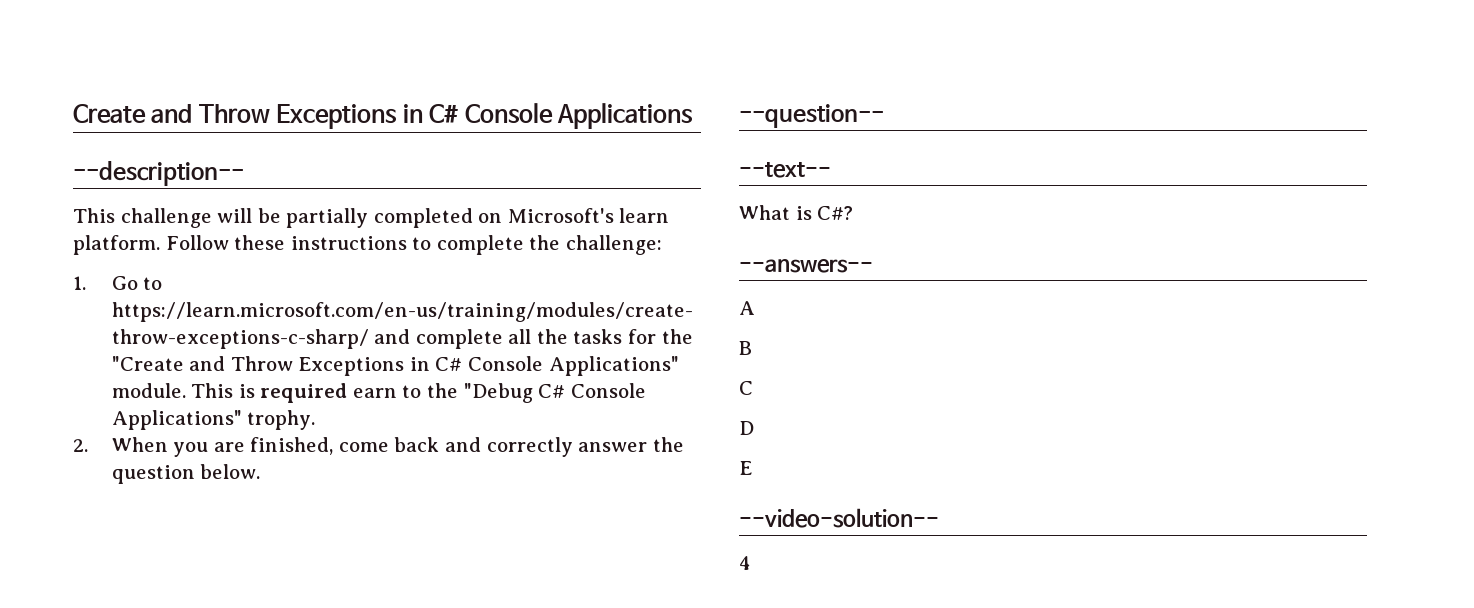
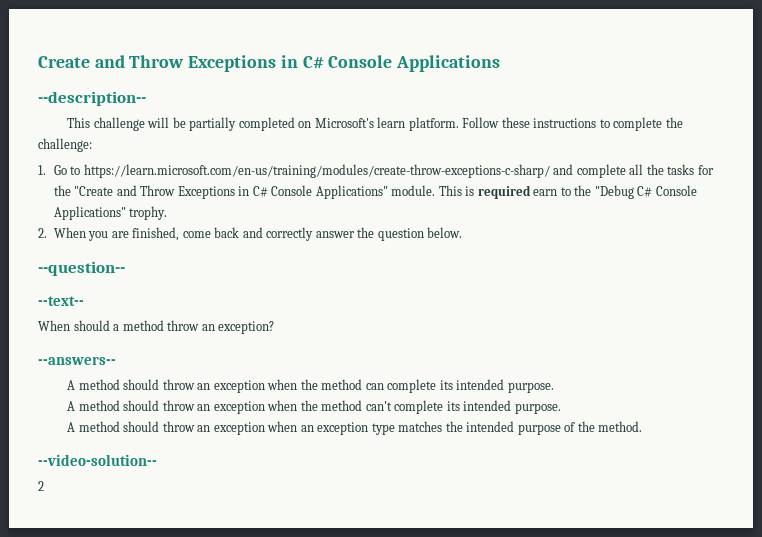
[739,205,854,220] [739,259,873,273] [739,301,755,315] [739,341,752,355] [739,381,753,395] [739,421,754,435] [739,461,752,475] What is C#? // --answers-- // A // B // C // D // E -> [38,320,275,334] [38,356,116,365] [67,379,554,393] [67,400,561,414] [67,421,643,435] When should a method throw an exception? // --answers-- // A method should throw an exception when the method can complete its intended purpose. // A method should throw an exception when the method can't complete its intended purpose. // A method should throw an exception when an exception type matches the intended purpose of the method.
[739,556,751,570] 4 -> [38,481,44,491] 2

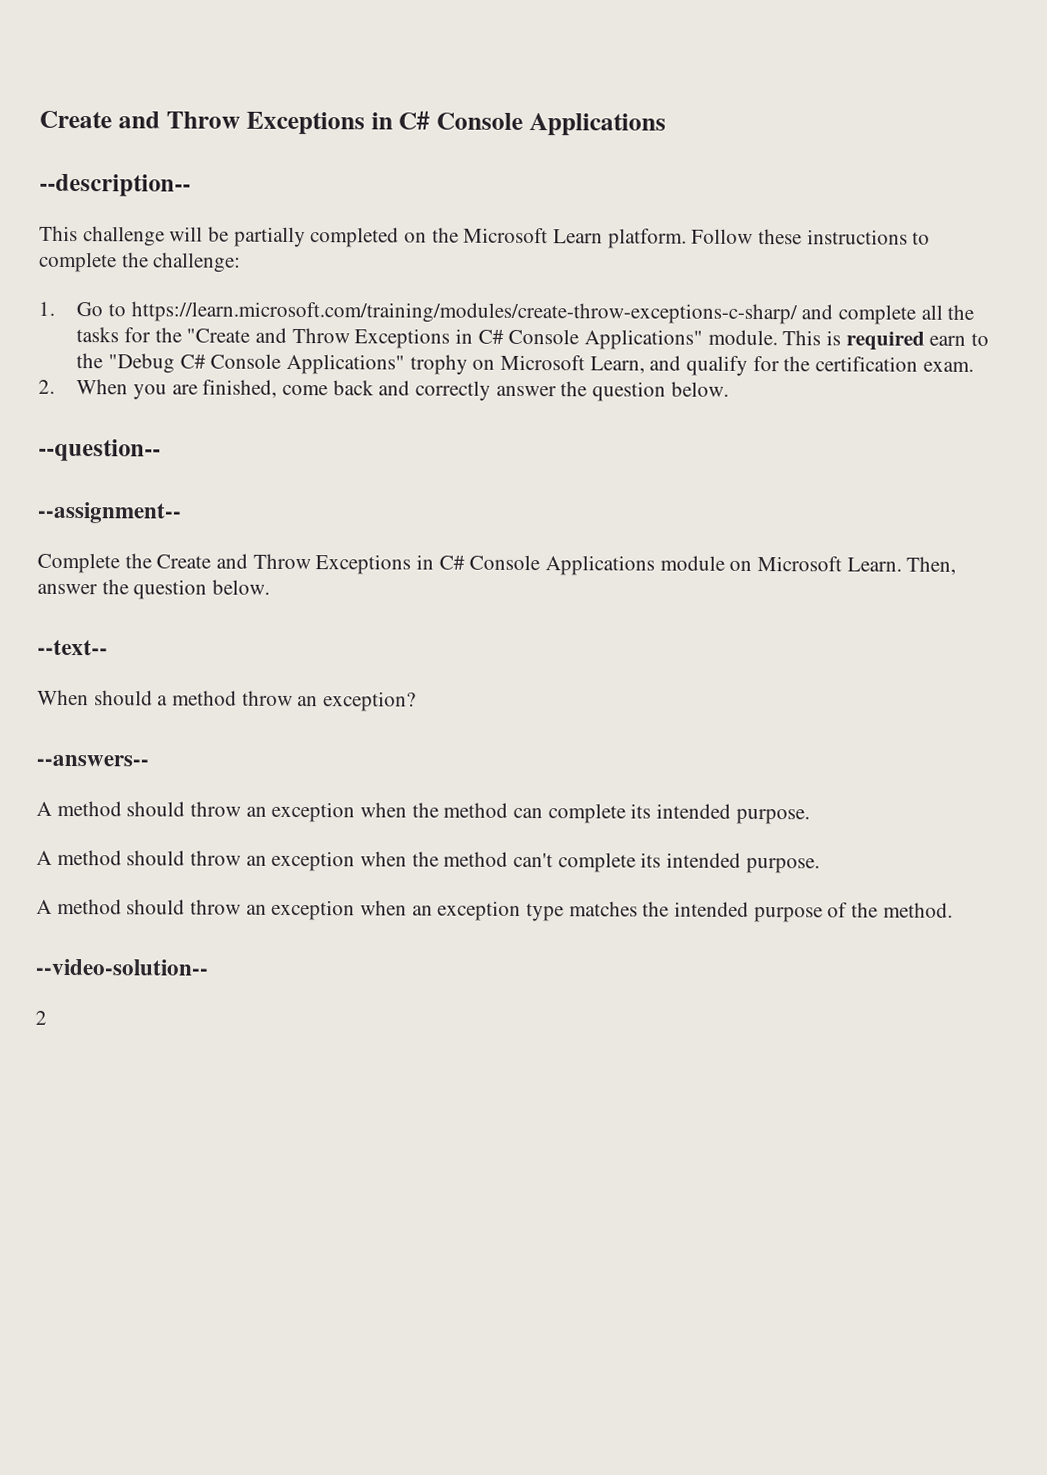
[314,117,406,128] Microsoft's learn -> [431,227,604,244] the Microsoft Learn
[83,164,550,178] https://learn.microsoft.com/en-us/training/modules/create-throw-exceptions-c-sharp/ -> [130,301,798,325] https://learn.microsoft.com/training/modules/create-throw-exceptions-c-sharp/
[129,206,168,220] trophy. -> [409,354,974,376] trophy on Microsoft Learn, and qualify for the certification exam.
(125, 268) none -> [37,501,182,524] [37,552,957,576] [37,579,271,600] // --assignment-- // Complete the Create and Throw Exceptions in C# Console Applications module on Microsoft Learn. Then, answer the question below.

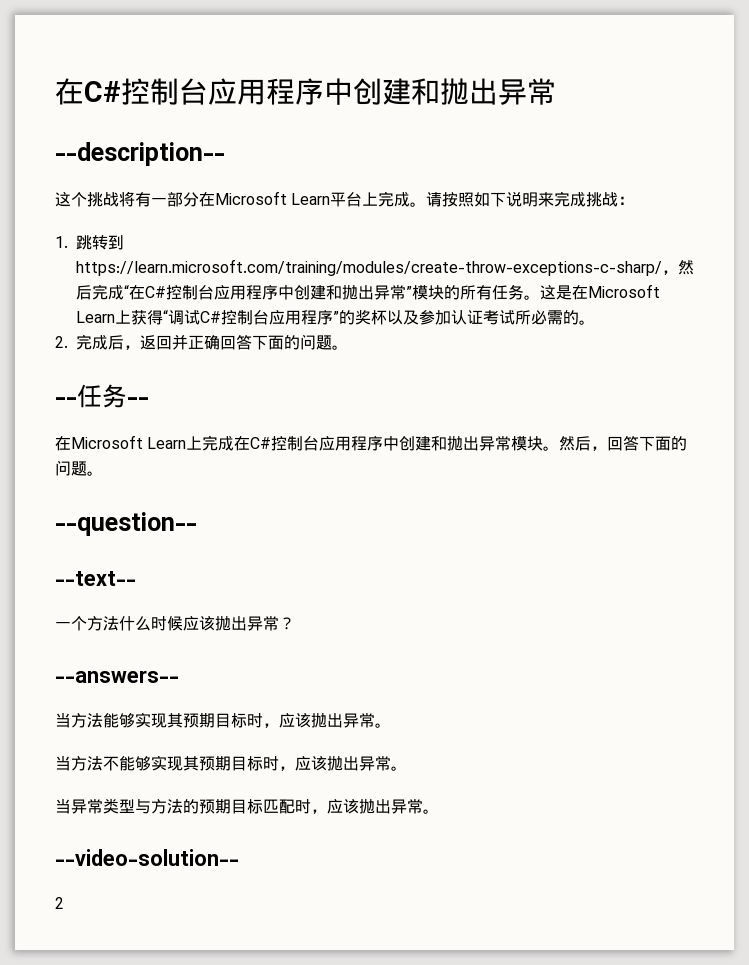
[39,110,667,136] [39,173,191,197] [39,225,931,249] [39,251,242,273] [38,301,975,325] [76,327,990,351] [76,353,974,376] [38,379,729,402] [38,438,161,462] [37,501,182,524] [37,552,957,576] [37,579,271,600] [37,639,108,656] [37,689,417,712] [36,754,149,767] [36,800,810,825] [36,849,820,874] [36,898,953,923] Create and Throw Exceptions in C# Console Applications // --description-- // This challenge will be partially completed on the Microsoft Learn platform. Follow these instructions to complete the challenge: // 1. Go to https://learn.microsoft.com/training/modules/create-throw-exceptions-c-sharp/ and complete all the tasks for the "Create and Throw Exceptions in C# Console Applications" module. This is required earn to the "Debug C# Console Applications" trophy on Microsoft Learn, and qualify for the certification exam. // 2. When you are finished, come back and correctly answer the question below. // --question-- // --assignment-- // Complete the Create and Throw Exceptions in C# Console Applications module on Microsoft Learn. Then, answer the question below. // --text-- // When should a method throw an exception? // --answers-- // A method should throw an exception when the method can complete its intended purpose. // A method should throw an exception when the method can't complete its intended purpose. // A method should throw an exception when an exception type matches the intended purpose of the method. -> [55,78,556,105] [55,142,225,166] [55,191,635,207] [55,235,124,250] [76,259,694,276] [76,284,660,300] [76,310,595,325] [55,334,348,350] [55,384,149,408] [55,435,688,451] [55,460,103,476] [55,512,197,536] [55,571,136,586] [55,615,295,631] [55,670,179,683] [55,712,391,728] [55,755,407,771] [55,798,439,814] 在C#控制台应用程序中创建和抛出异常 // --description-- // 这个挑战将有一部分在Microsoft Learn平台上完成。请按照如下说明来完成挑战： // 1.跳转到https://learn.microsoft.com/training/modules/create-throw-exceptions-c-sharp/，然后完成“在C#控制台应用程序中创建和抛出异常”模块的所有任务。这是在Microsoft Learn上获得“调试C#控制台应用程序”的奖杯以及参加认证考试所必需的。 // 2.完成后，返回并正确回答下面的问题。 // --任务-- // 在Microsoft Learn上完成在C#控制台应用程序中创建和抛出异常模块。然后，回答下面的问题。 // --question-- // --text-- // 一个方法什么时候应该抛出异常？ // --answers-- // 当方法能够实现其预期目标时，应该抛出异常。 // 当方法不能够实现其预期目标时，应该抛出异常。 // 当异常类型与方法的预期目标匹配时，应该抛出异常。

